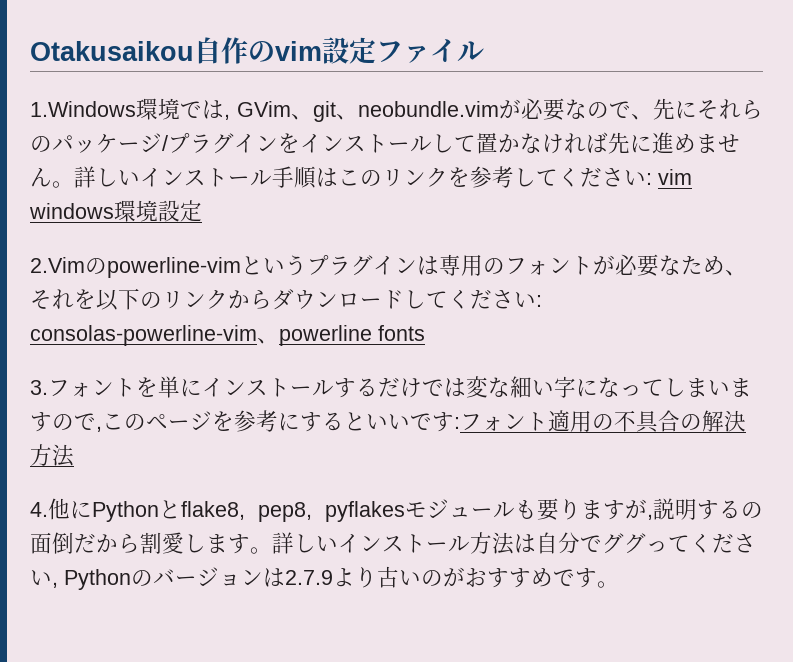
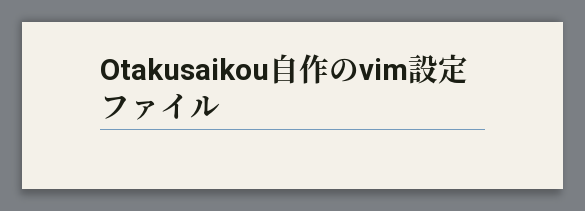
[30,98,763,122] [30,132,740,154] [30,166,692,189] [29,200,202,222] [30,254,747,278] [30,288,542,311] [30,325,425,346] [30,376,752,398] [30,410,746,433] [30,444,74,467] [30,498,763,522] [30,532,756,555] [30,566,619,590] // 1.Windows環境では, GVim、git、neobundle.vimが必要なので、先にそれらのパッケージ/プラグインをインストールして置かなければ先に進めません。詳しいインストール手順はこのリンクを参考してください: vim windows環境設定 // 2.Vimのpowerline-vimというプラグインは専用のフォントが必要なため、それを以下のリンクからダウンロードしてください: consolas-powerline-vim、powerline fonts // 3.フォントを単にインストールするだけでは変な細い字になってしまいますので,このページを参考にするといいです:フォント適用の不具合の解決方法 // 4.他にPythonとflake8, pep8, pyflakesモジュールも要りますが,説明するの面倒だから割愛します。詳しいインストール方法は自分でググってください, Pythonのバージョンは2.7.9より古いのがおすすめです。 -> (220, 107) none

